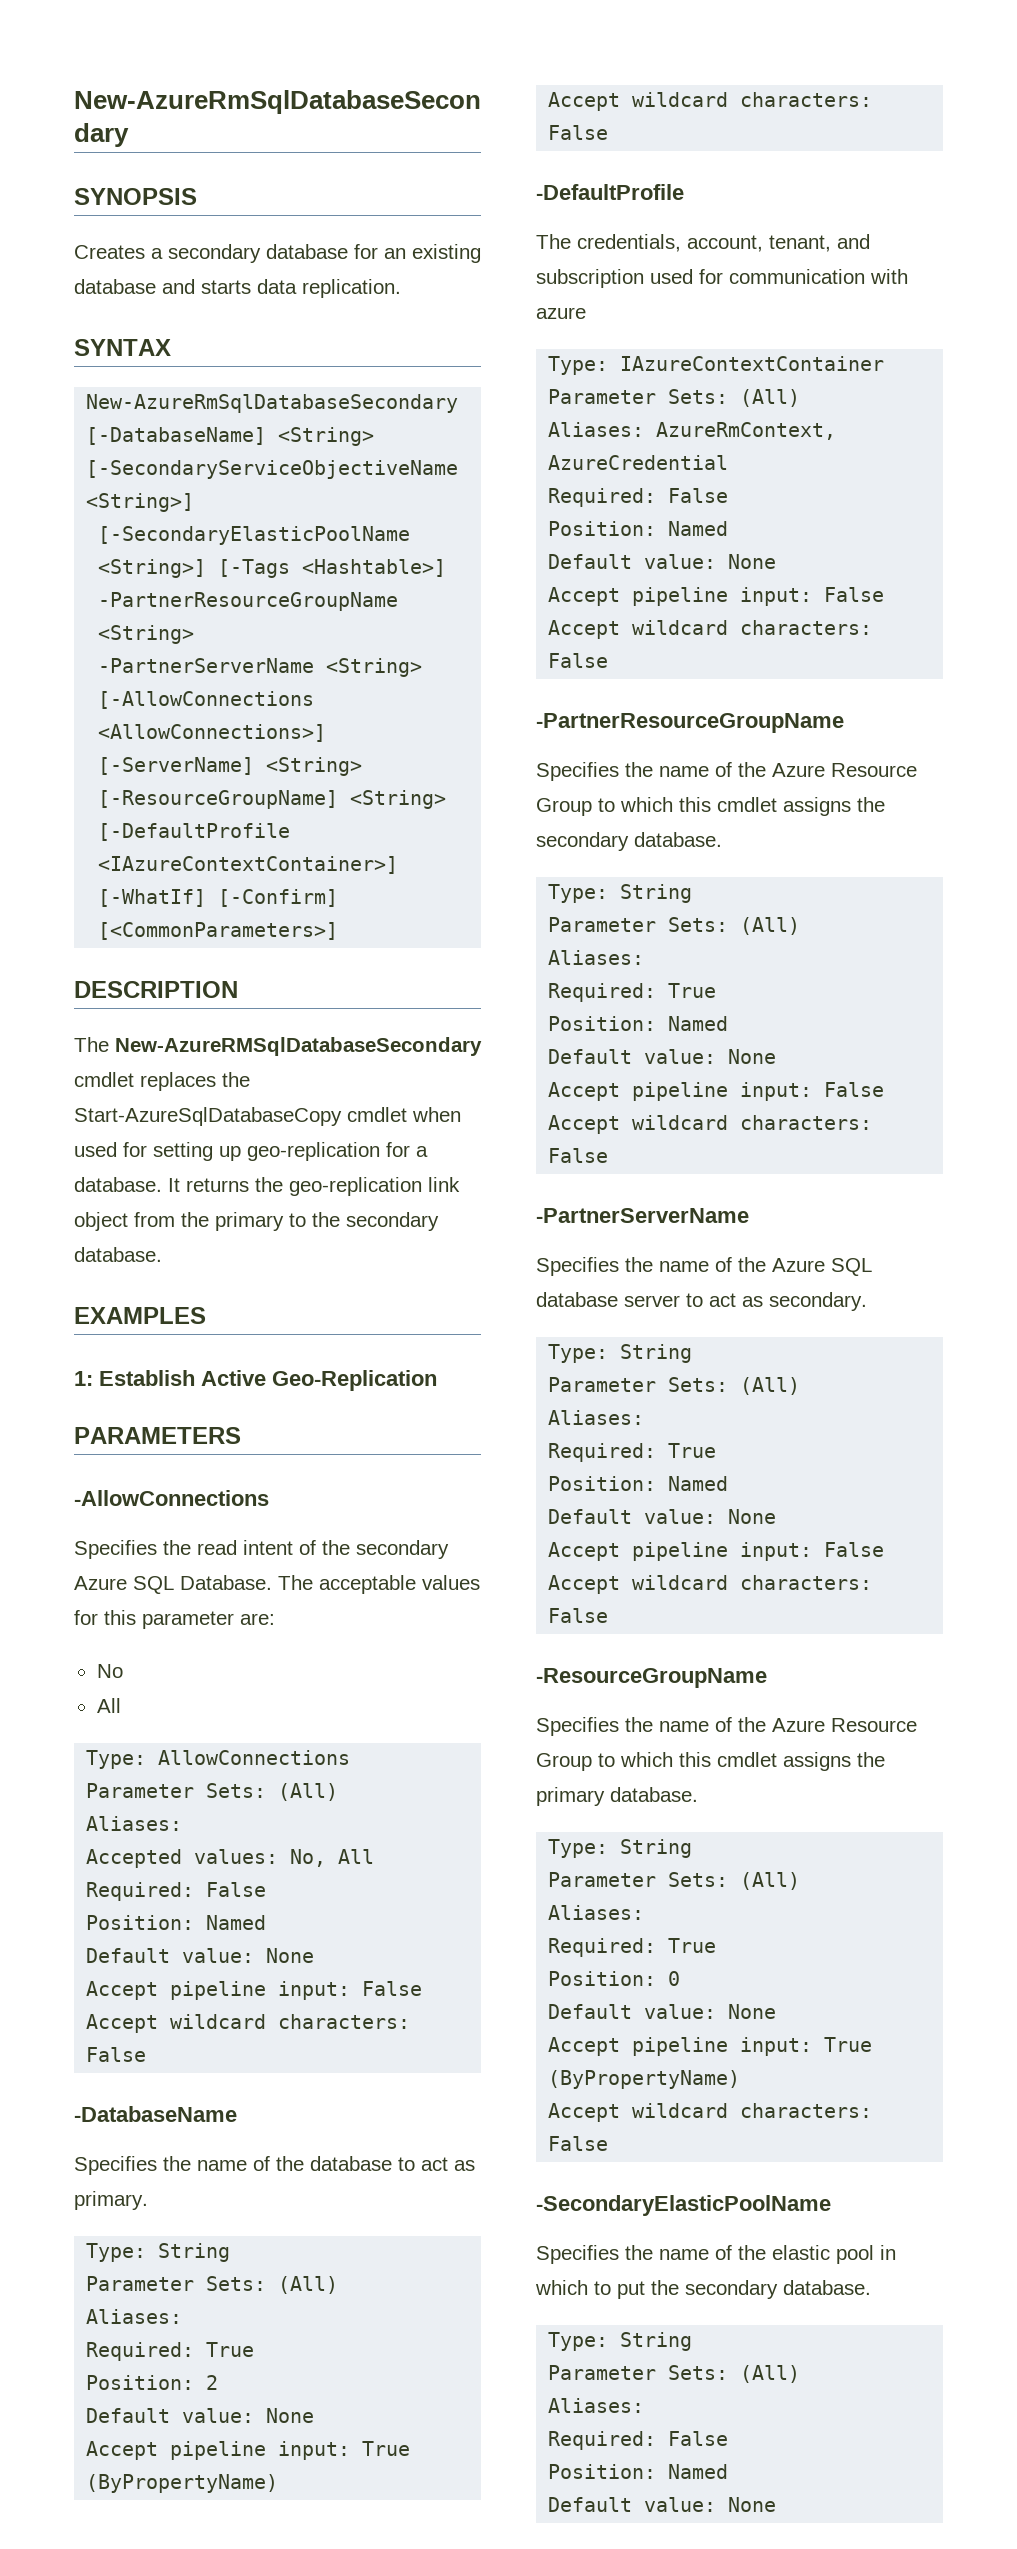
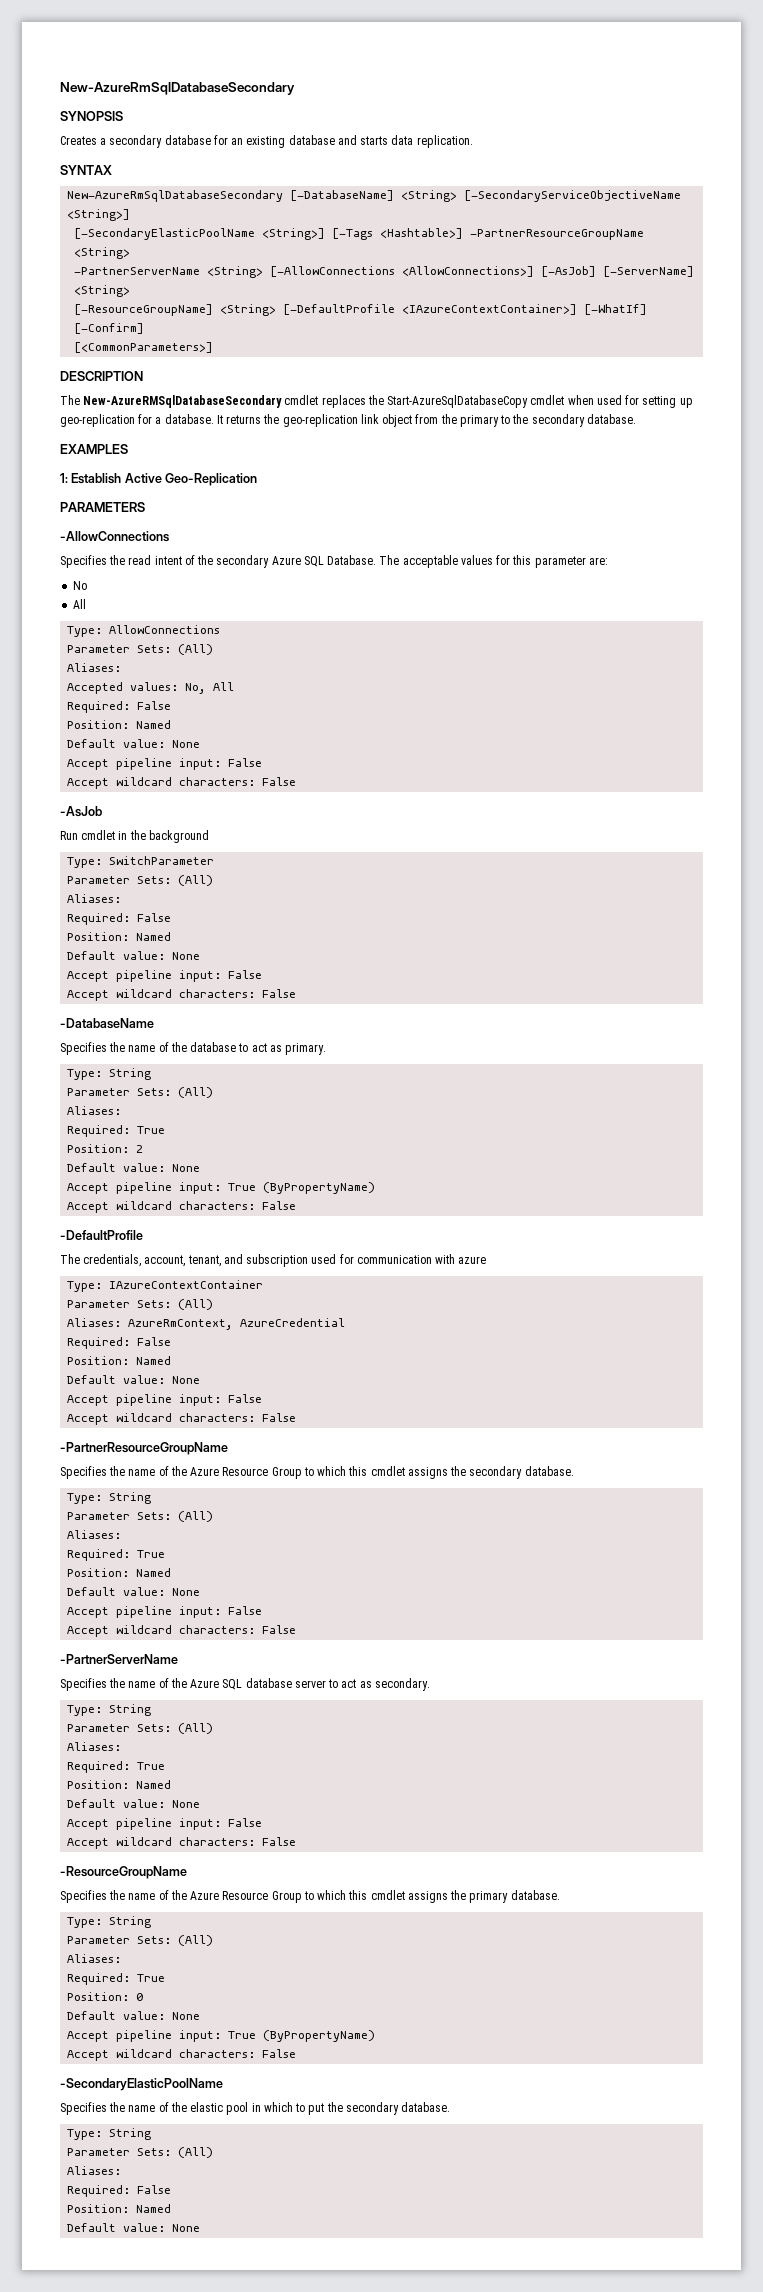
(327, 733) none -> [541,266,597,277] [-AsJob]
(147, 2054) none -> [60,806,102,817] [60,830,209,843] [67,856,215,868] [67,875,214,886] [67,894,122,903] [67,913,172,925] [67,932,172,941] [67,951,201,960] [67,970,263,982] [67,989,297,1001] // -AsJob // Run cmdlet in the background // Type: SwitchParameter // Parameter Sets: (All) // Aliases: // Required: False // Position: Named // Default value: None // Accept pipeline input: False // Accept wildcard characters: False

